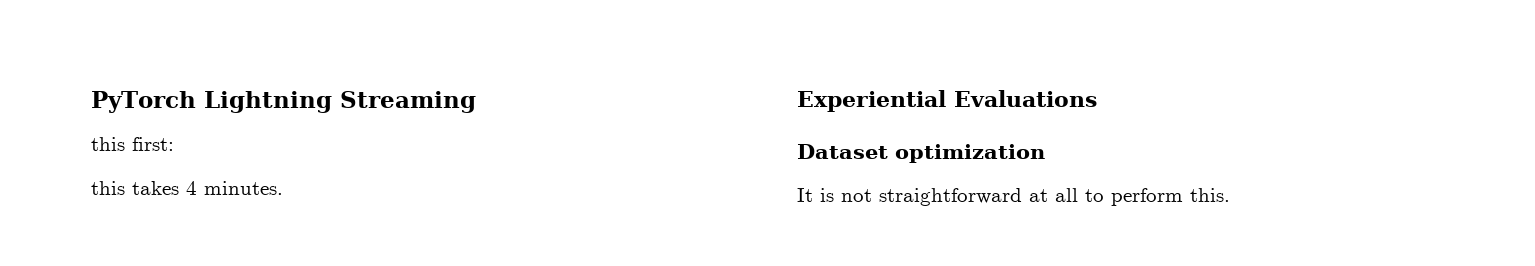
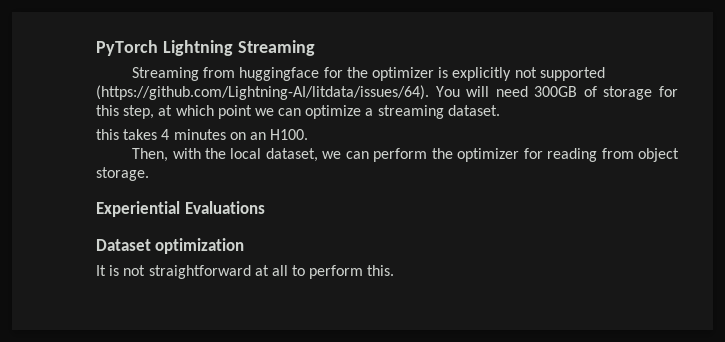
[91,137,174,151] [91,181,283,195] this first: // this takes 4 minutes. -> [132,67,605,81] [96,85,678,100] [96,105,500,119] [96,129,309,140] [132,148,680,162] [96,167,149,181] Streaming from huggingface for the optimizer is explicitly not supported (https://github.com/Lightning-AI/litdata/issues/64). You will need 300GB of storage for this step, at which point we can optimize a streaming dataset. // this takes 4 minutes on an H100. // Then, with the local dataset, we can perform the optimizer for reading from object storage.

